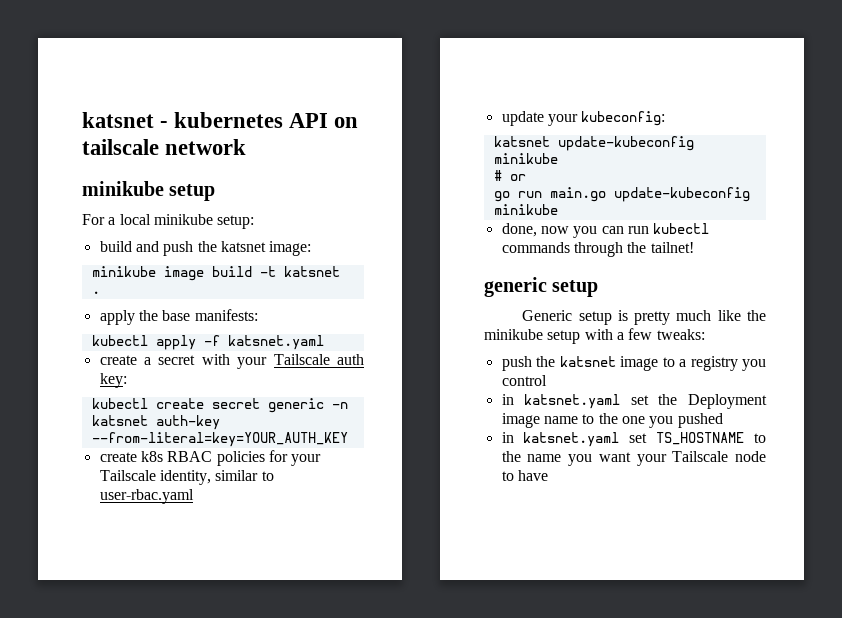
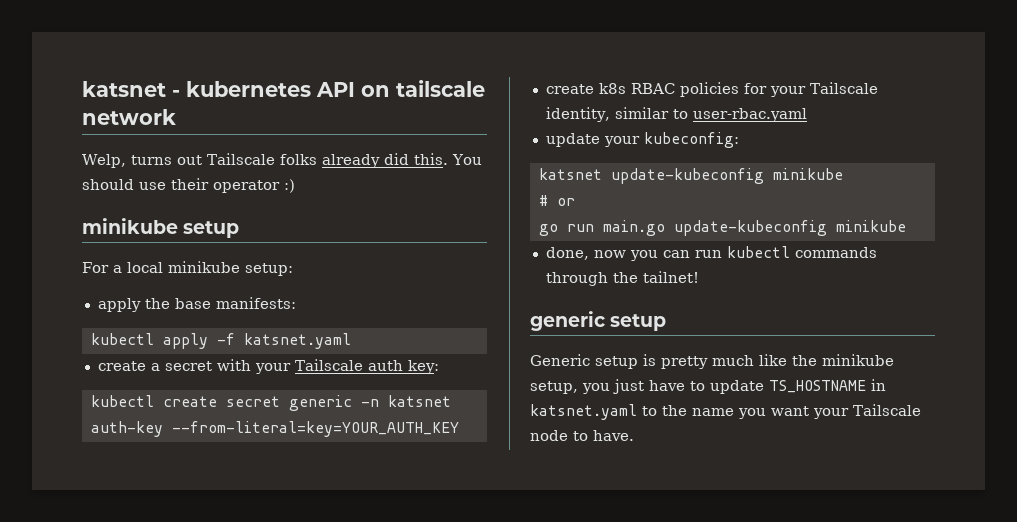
(247, 147) none -> [82,153,482,168] [82,178,295,193] // Welp, turns out Tailscale folks already did this. You should use their operator :)
[99,241,312,256] [91,266,340,281] [91,291,100,294] // build and push the katsnet image: // minikube image build -t katsnet . -> (293, 269) none
[547,328,705,344] [501,356,766,371] [501,375,547,386] [501,394,767,409] [501,413,723,428] [501,432,745,447] setup with a few tweaks: // push the katsnet image to a registry you control // in katsnet.yaml set the Deployment image name to the one you pushed // in katsnet.yaml set TS_HOSTNAME -> [530,379,886,394] [530,404,637,420] setup, you just have to update TS_HOSTNAME in katsnet.yaml
[517,470,548,481] have -> [593,430,634,441] have.

